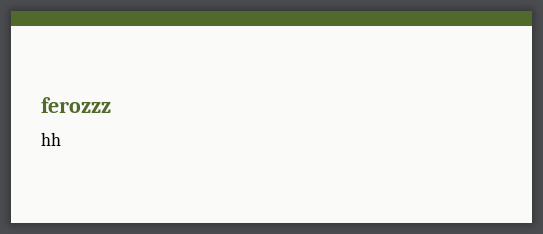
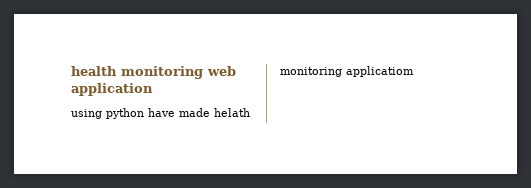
[41,97,111,113] [41,132,61,146] ferozzz // hh -> [71,66,236,79] [71,83,153,96] [71,108,250,119] [280,66,414,77] health monitoring web application // using python have made helath monitoring applicatiom

